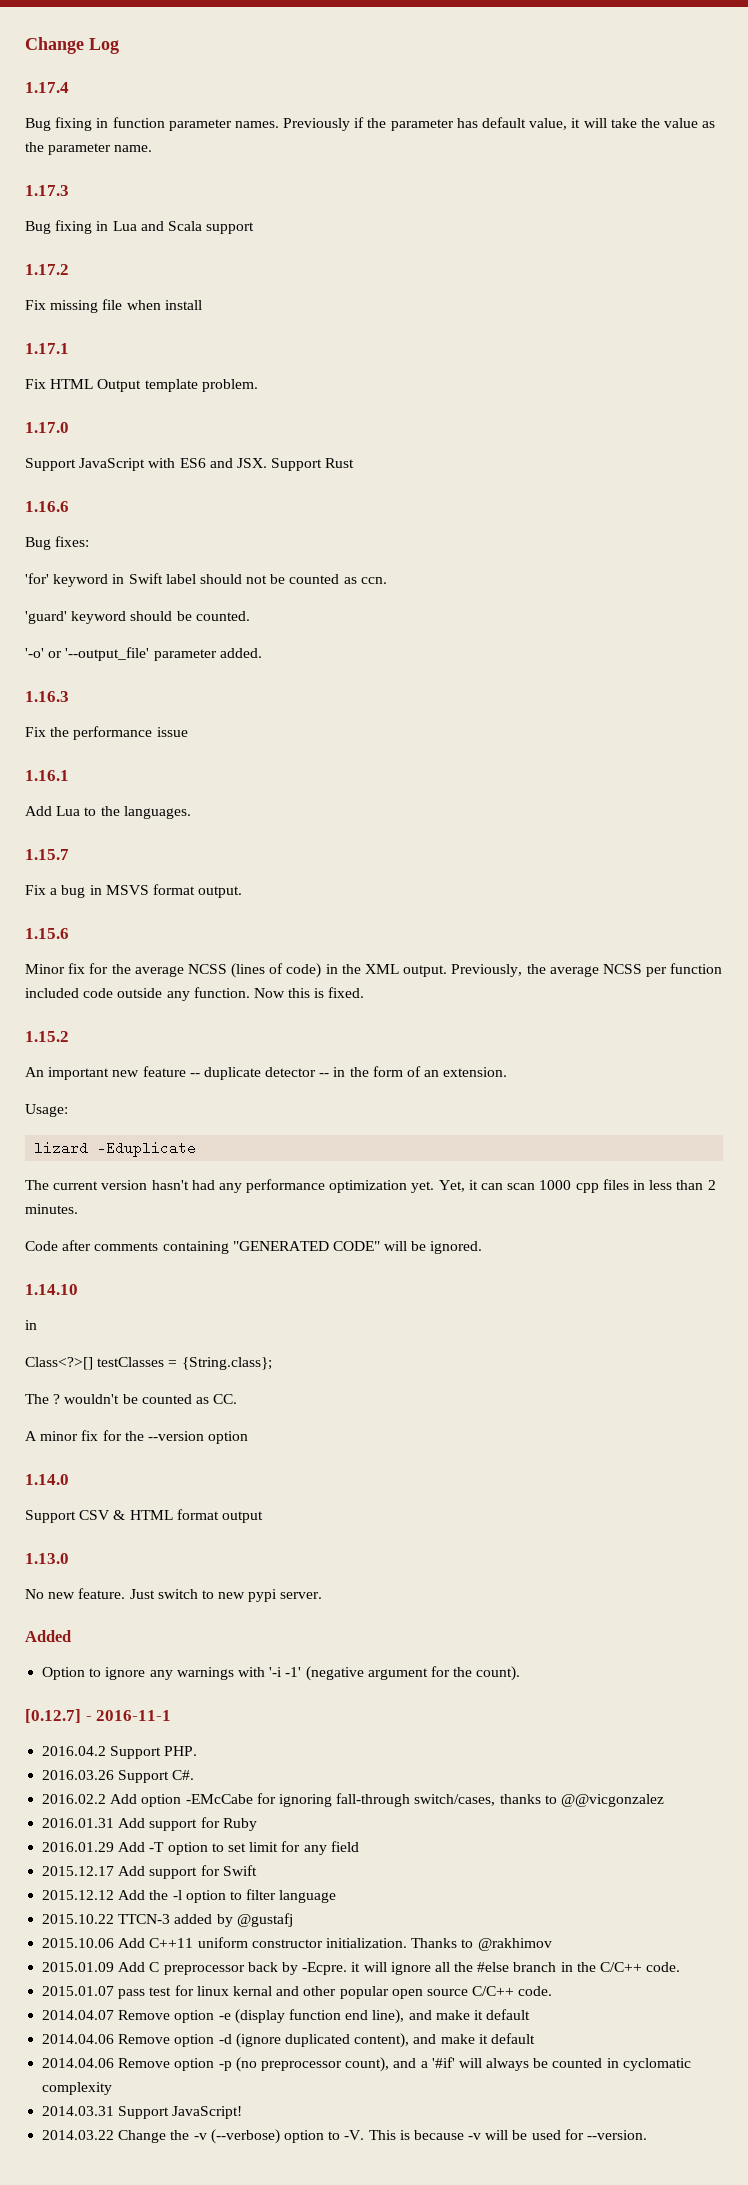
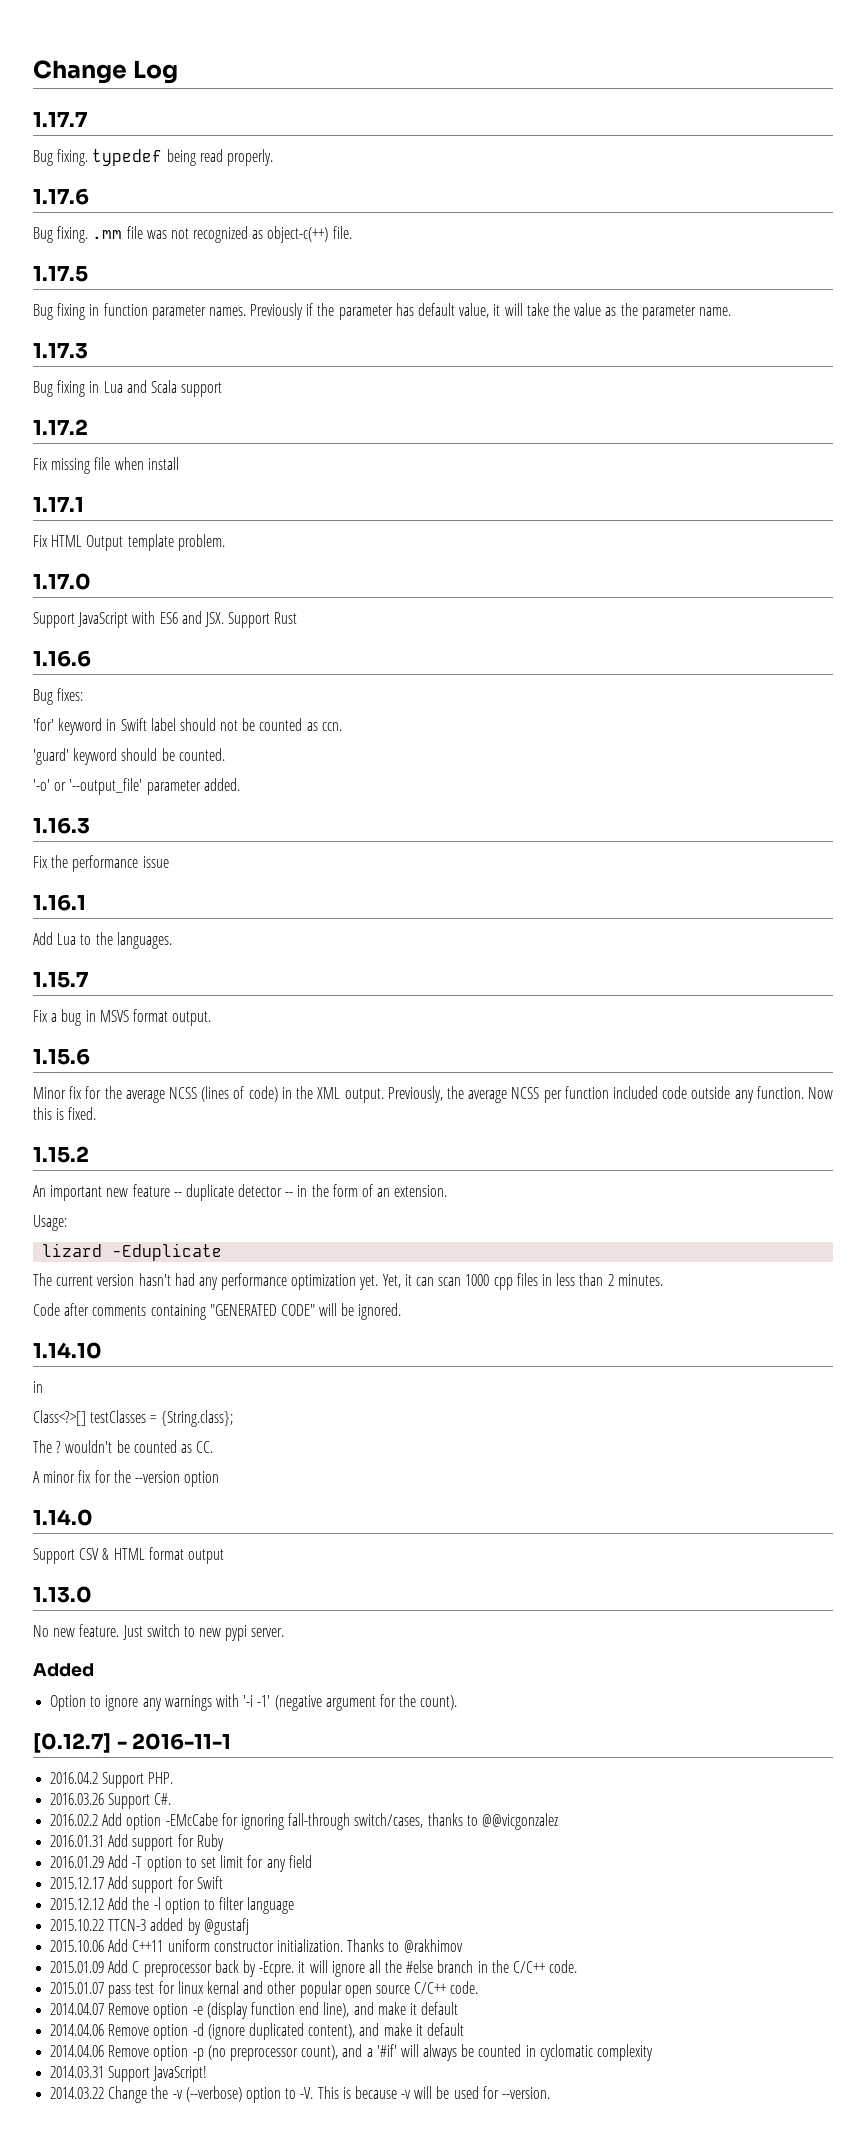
[25,82,69,93] 1.17.4 -> [33,112,87,127] [33,149,273,166] [33,188,89,205] [33,226,352,243] [33,266,88,282] 1.17.7 // Bug fixing. typedef being read properly. // 1.17.6 // Bug fixing. .mm file was not recognized as object-c(++) file. // 1.17.5

